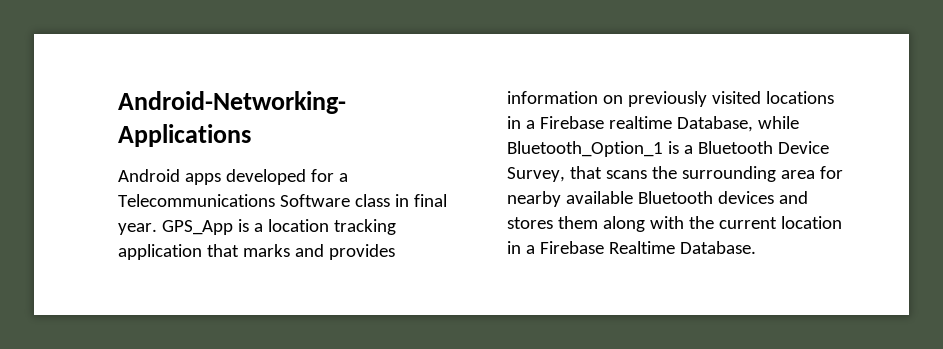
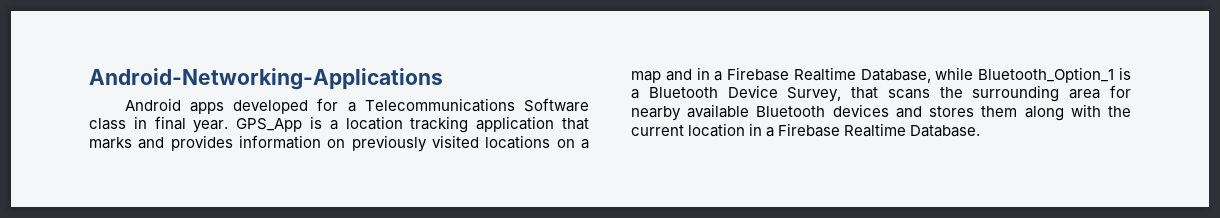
[507,116,672,129] in a Firebase realtime -> [556,139,589,149] [631,67,856,83] on a map and in a Firebase Realtime

